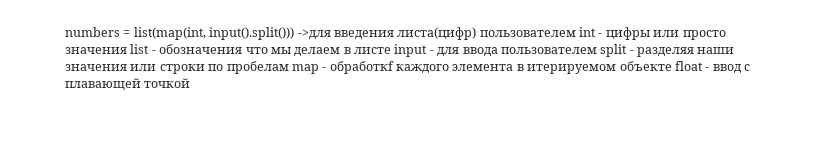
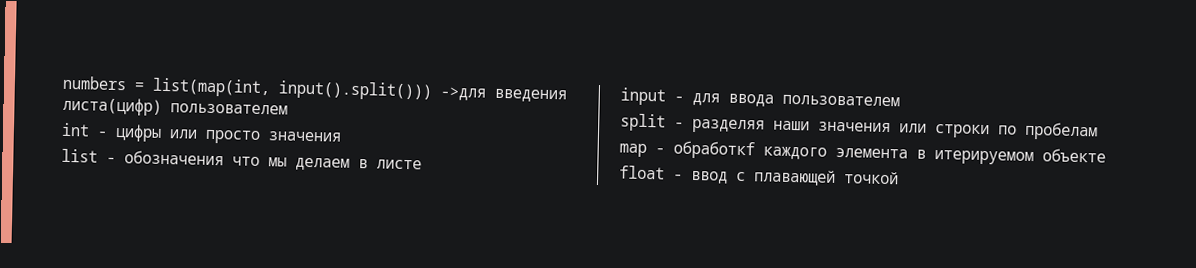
(576, 33) none -> (288, 109) //
(127, 50) none -> (341, 136) //
(391, 50) none -> (422, 164) //
(597, 50) none -> (900, 100) //
(289, 67) none -> (1098, 131) //
(672, 66) none -> (1106, 155) //

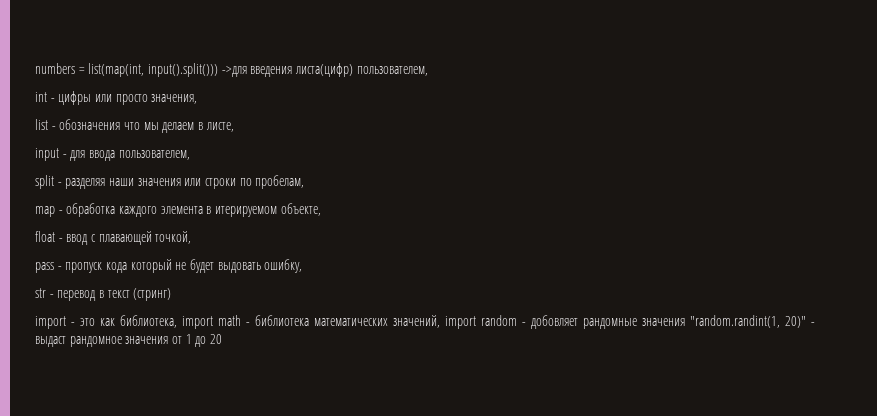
[170,103,288,115] пользователем -> [356,66,428,76] пользователем,
[268,131,341,142] значения -> [151,94,198,104] значения,
[376,159,422,170] листе -> [205,122,234,132] листе,
[782,94,900,107] пользователем -> [118,150,190,160] пользователем,
[1024,121,1098,141] пробелам -> [255,175,305,189] пробелам,
[673,140,755,160] обработкf -> [66,203,116,217] обработка
[1042,148,1106,163] объекте -> [280,203,321,216] объекте,
[844,171,899,185] точкой -> [155,231,192,244] [35,259,303,273] [35,288,172,301] [35,315,815,329] [35,334,222,347] точкой, // pass - пропуск кода который не будет выдовать ошибку, // str - перевод в текст (стринг) // import - это как библиотека, import math - библиотека математических значений, import random - добовляет рандомные значения "random.randint(1, 20)" - выдаст рандомное значения от 1 до 20

